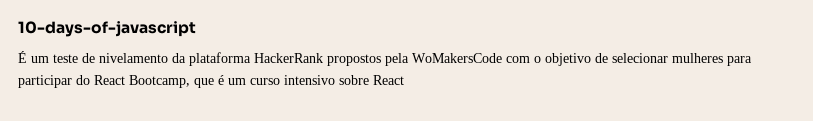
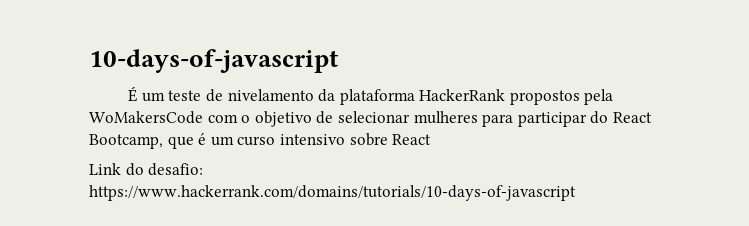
(404, 80) none -> [89,163,204,176] [89,185,576,201] // Link do desafio: https://www.hackerrank.com/domains/tutorials/10-days-of-javascript

